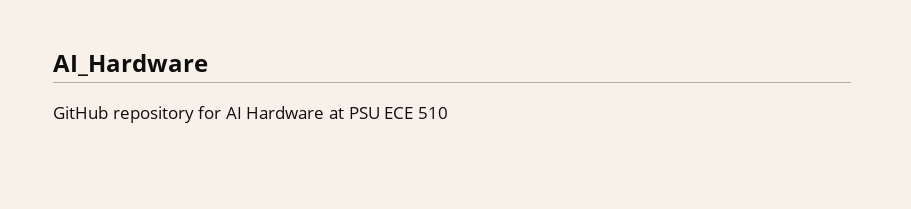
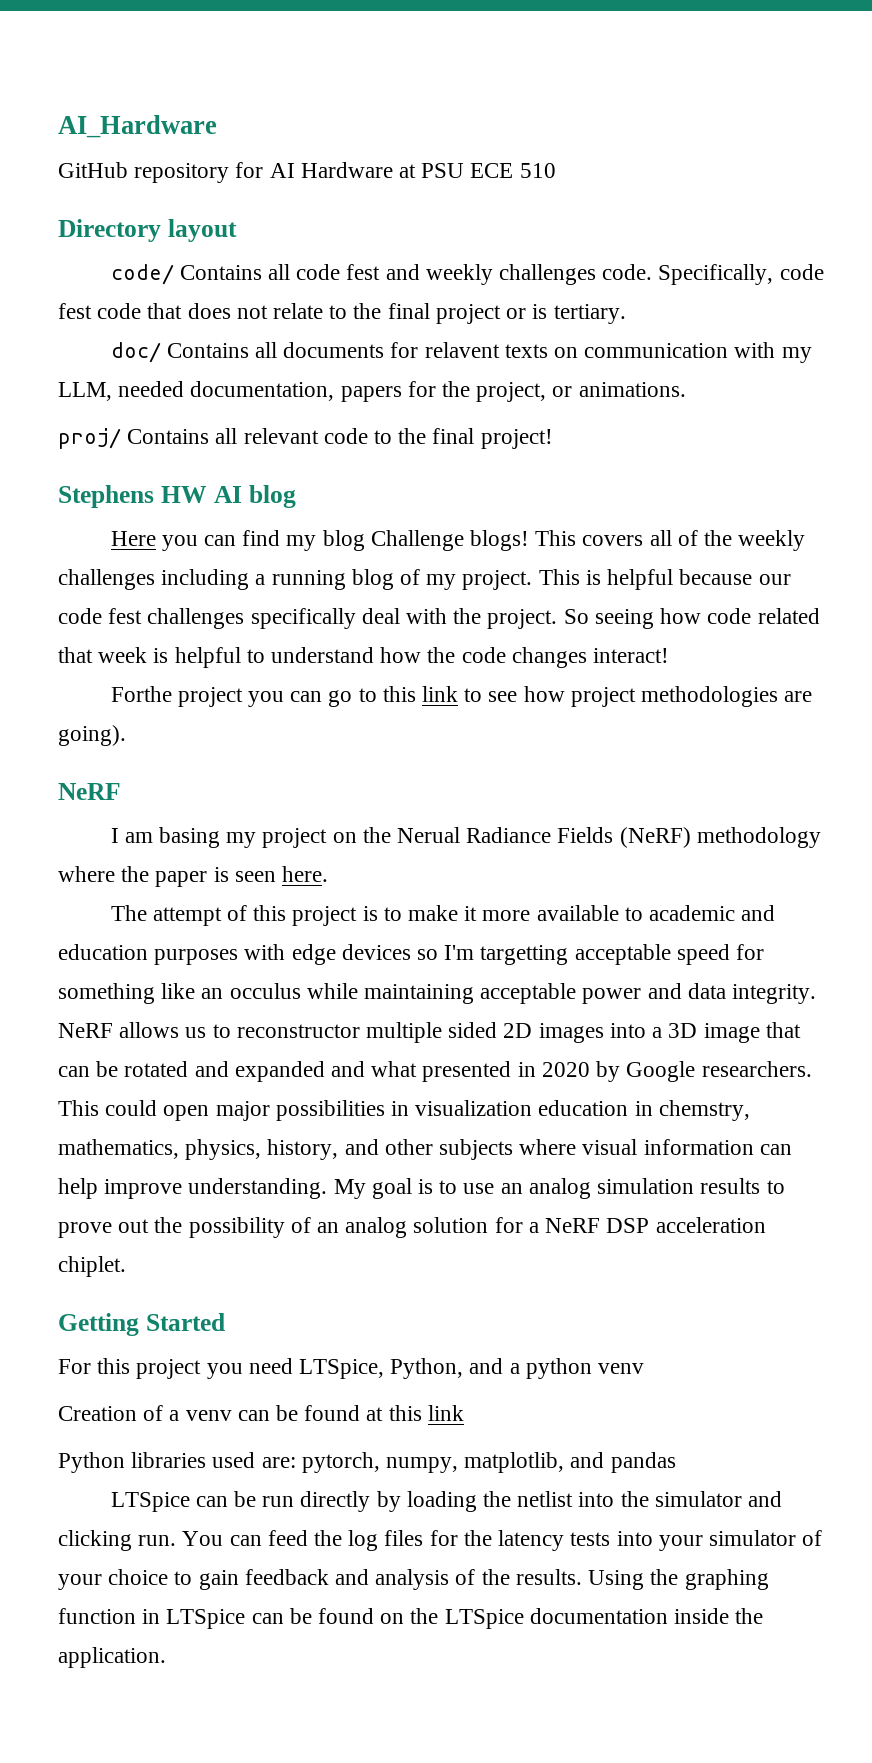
(448, 113) none -> [58,219,237,242] [110,264,824,285] [58,303,626,324] [110,342,812,363] [58,381,686,402] [58,428,553,449] [58,485,296,508] [110,530,806,551] [58,569,791,590] [58,608,820,629] [58,647,670,668] [110,686,813,707] [58,725,126,746] [58,783,121,800] [110,827,821,848] [58,866,329,887] [110,905,776,926] [58,944,765,965] [58,983,817,1004] [58,1022,801,1043] [58,1061,812,1082] [58,1100,750,1121] [58,1139,792,1160] [58,1178,785,1199] [58,1217,766,1238] [58,1256,126,1277] [58,1313,225,1336] [58,1358,645,1379] [58,1405,464,1421] [58,1452,676,1473] [110,1491,783,1512] [58,1530,823,1551] [58,1569,769,1590] [58,1608,764,1629] [58,1647,166,1668] // Directory layout // code/ Contains all code fest and weekly challenges code. Specifically, code fest code that does not relate to the final project or is tertiary. // doc/ Contains all documents for relavent texts on communication with my LLM, needed documentation, papers for the project, or animations. // proj/ Contains all relevant code to the final project! // Stephens HW AI blog // Here you can find my blog Challenge blogs! This covers all of the weekly challenges including a running blog of my project. This is helpful because our code fest challenges specifically deal with the project. So seeing how code related that week is helpful to understand how the code changes interact! // Forthe project you can go to this link to see how project methodologies are going). // NeRF // I am basing my project on the Nerual Radiance Fields (NeRF) methodology where the paper is seen here. // The attempt of this project is to make it more available to academic and education purposes with edge devices so I'm targetting acceptable speed for something like an occulus while maintaining acceptable power and data integrity. NeRF allows us to reconstructor multiple sided 2D images into a 3D image that can be rotated and expanded and what presented in 2020 by Google researchers. This could open major possibilities in visualization education in chemstry, mathematics, physics, history, and other subjects where visual information can help improve understanding. My goal is to use an analog simulation results to prove out the possibility of an analog solution for a NeRF DSP acceleration chiplet. // Getting Started // For this project you need LTSpice, Python, and a python venv // Creation of a venv can be found at this link // Python libraries used are: pytorch, numpy, matplotlib, and pandas // LTSpice can be run directly by loading the netlist into the simulator and clicking run. You can feed the log files for the latency tests into your simulator of your choice to gain feedback and analysis of the results. Using the graphing function in LTSpice can be found on the LTSpice documentation inside the application.

